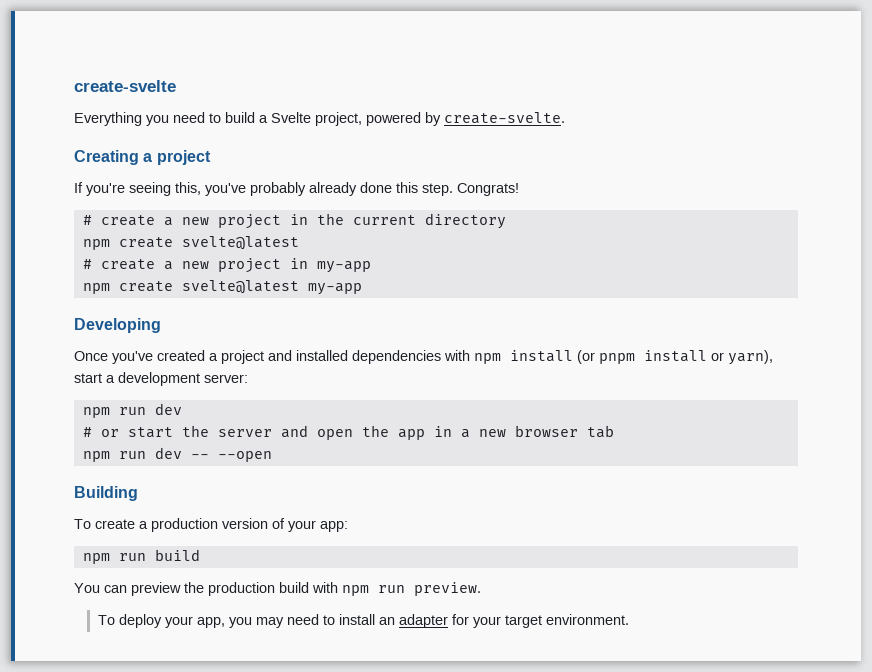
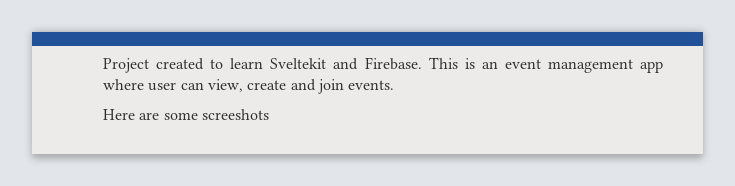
[74,80,176,92] [74,112,565,126] [74,150,211,165] [74,182,519,196] [82,213,506,229] [82,236,299,250] [82,258,371,273] [82,280,362,295] [74,318,161,333] [74,350,773,365] [74,372,248,386] [82,403,182,418] [82,425,614,440] [82,447,272,462] [74,486,138,501] [74,518,348,532] [82,549,200,564] [74,582,481,596] [97,614,629,628] create-svelte // Everything you need to build a Svelte project, powered by create-svelte. // Creating a project // If you're seeing this, you've probably already done this step. Congrats! // # create a new project in the current directory // npm create svelte@latest // # create a new project in my-app // npm create svelte@latest my-app // Developing // Once you've created a project and installed dependencies with npm install (or pnpm install or yarn), start a development server: // npm run dev // # or start the server and open the app in a new browser tab // npm run dev -- --open // Building // To create a production version of your app: // npm run build // You can preview the production build with npm run preview. // To deploy your app, you may need to install an adapter for your target environment. -> [103,57,663,73] [103,79,395,94] [103,109,269,120] Project created to learn Sveltekit and Firebase. This is an event management app where user can view, create and join events. // Here are some screeshots

